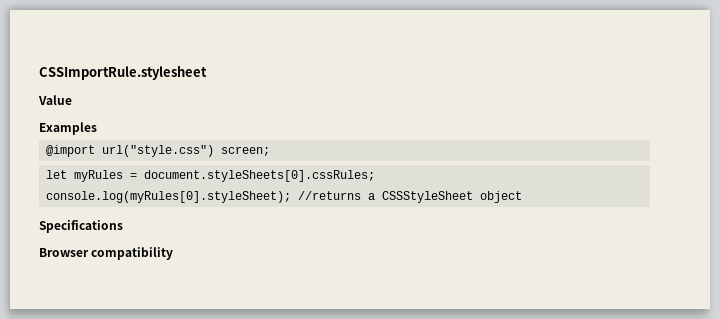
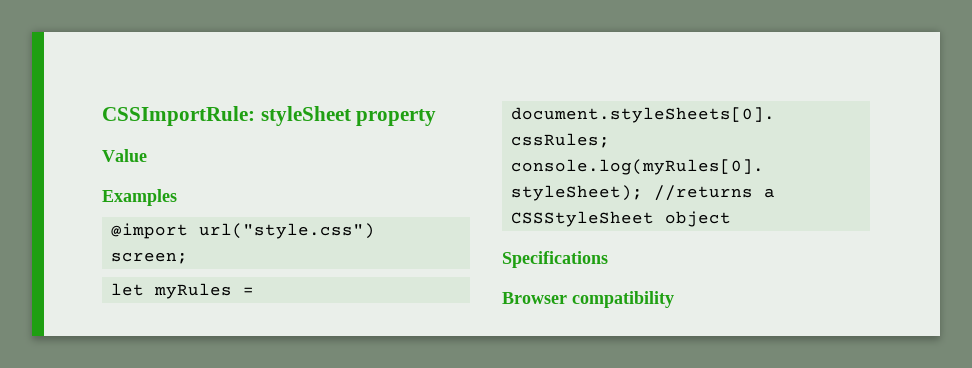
[39,66,207,80] CSSImportRule.stylesheet -> [102,106,437,126] CSSImportRule: styleSheet property

